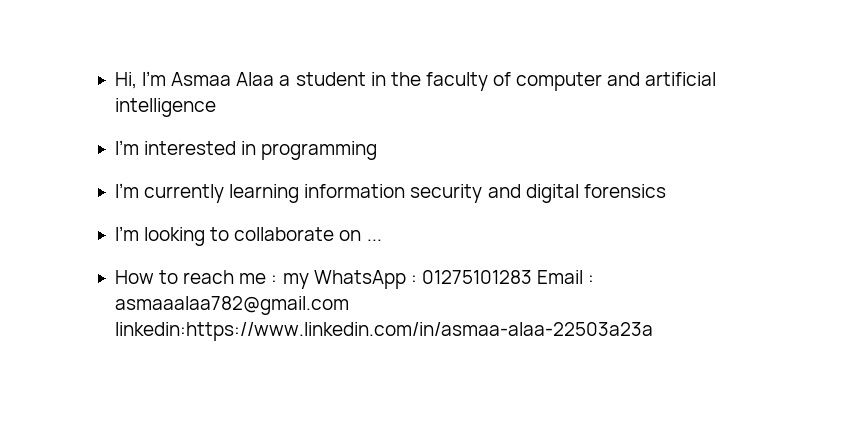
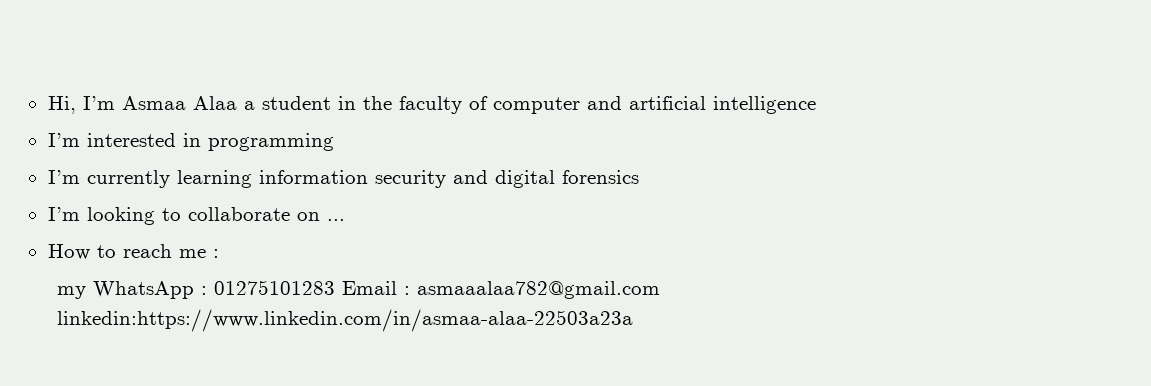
(278, 279) none -> (219, 253) //

